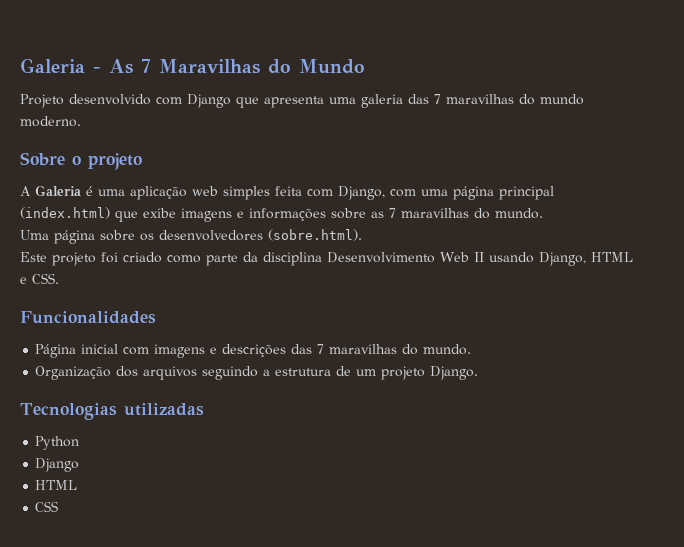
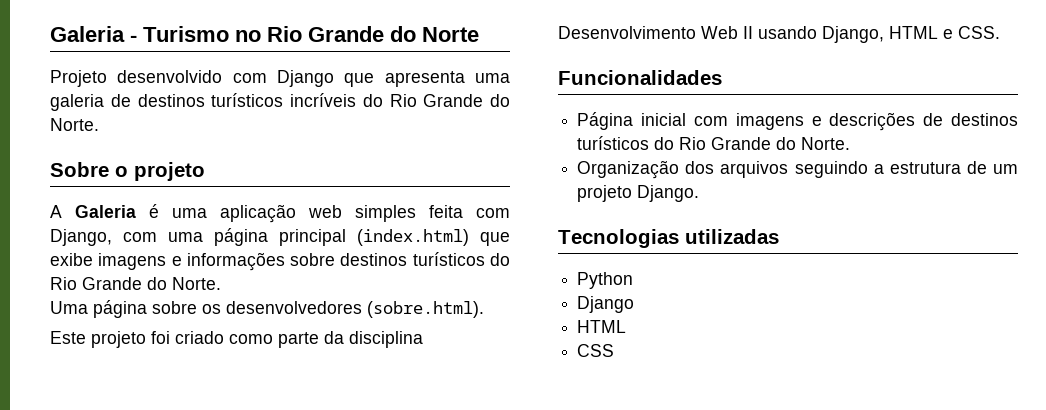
[109,59,365,74] As 7 Maravilhas do Mundo -> [143,26,479,42] Turismo no Rio Grande do Norte
[408,94,584,105] [20,116,81,127] das 7 maravilhas do mundo moderno. -> [110,93,510,107] [50,118,99,131] de destinos turísticos incríveis do Rio Grande do Norte.
[371,208,543,219] as 7 maravilhas do mundo. -> [340,252,510,266] [50,277,221,290] destinos turísticos do Rio Grande do Norte.
[291,344,472,355] das 7 maravilhas do mundo. -> [923,113,1018,126] [577,136,851,150] de destinos turísticos do Rio Grande do Norte.

